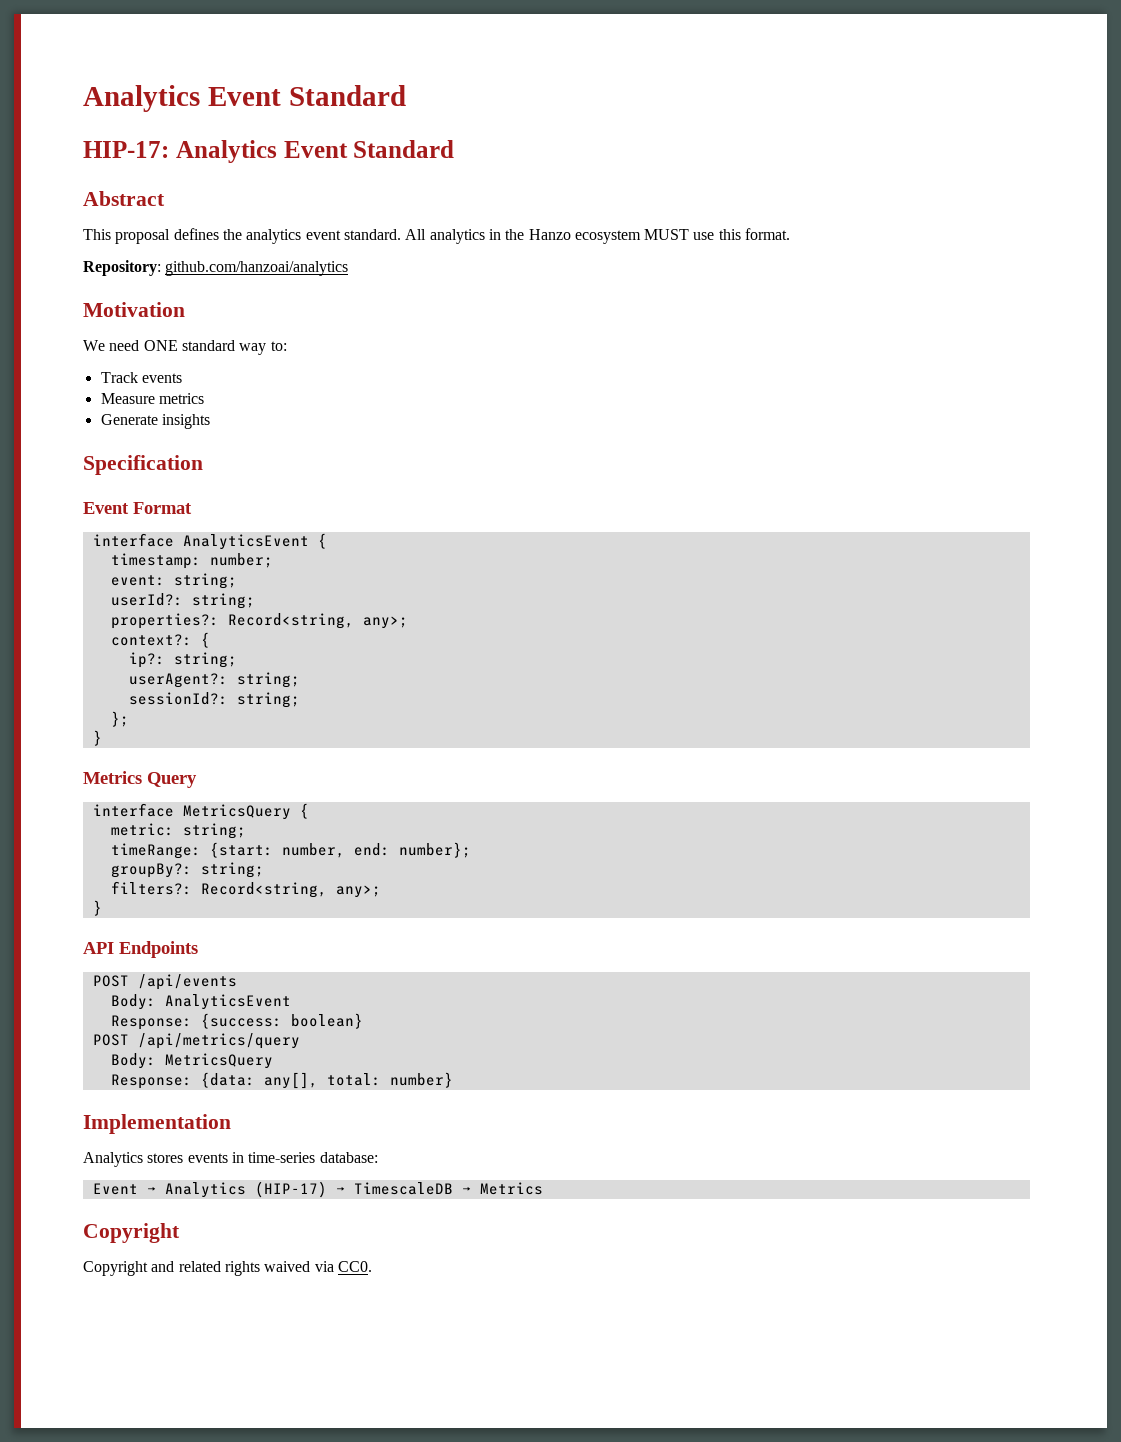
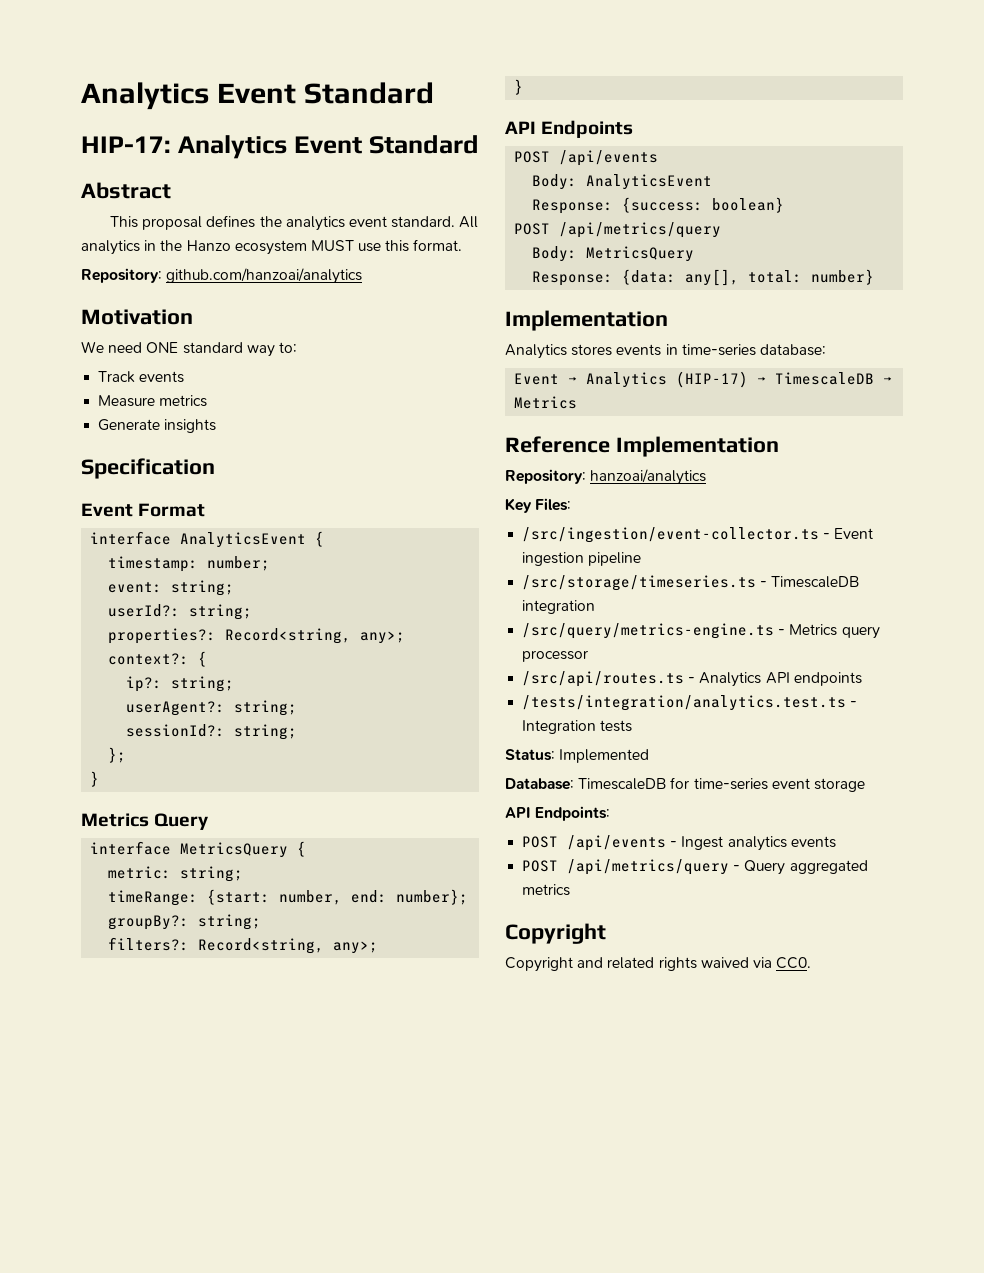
(543, 1188) none -> [505,436,779,457] [505,469,707,485] [505,498,572,513] [522,527,874,543] [522,552,642,566] [522,575,860,591] [522,600,596,614] [522,623,880,639] [522,650,589,662] [522,671,862,687] [522,695,858,711] [522,720,633,734] [505,749,650,763] [505,777,865,792] [505,806,611,821] [522,835,836,851] [522,859,868,875] [522,884,571,896] // Reference Implementation // Repository: hanzoai/analytics // Key Files: // /src/ingestion/event-collector.ts - Event ingestion pipeline // /src/storage/timeseries.ts - TimescaleDB integration // /src/query/metrics-engine.ts - Metrics query processor // /src/api/routes.ts - Analytics API endpoints // /tests/integration/analytics.test.ts - Integration tests // Status: Implemented // Database: TimescaleDB for time-series event storage // API Endpoints: // POST /api/events - Ingest analytics events // POST /api/metrics/query - Query aggregated metrics

